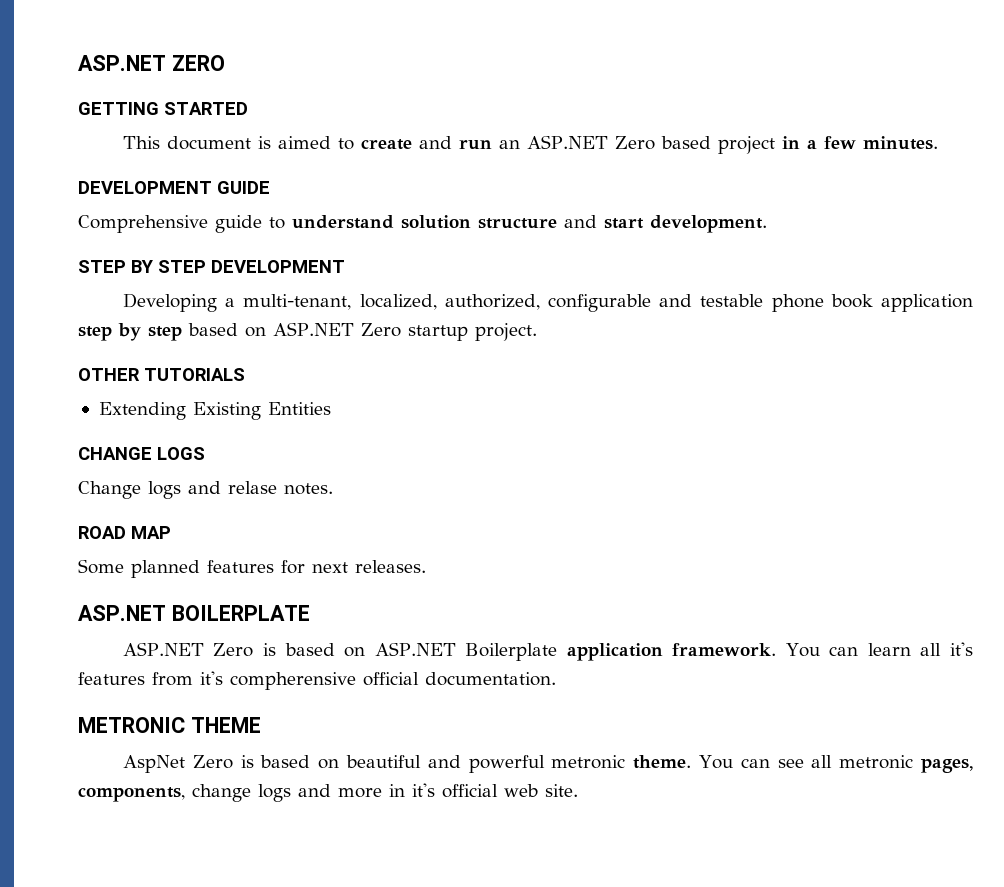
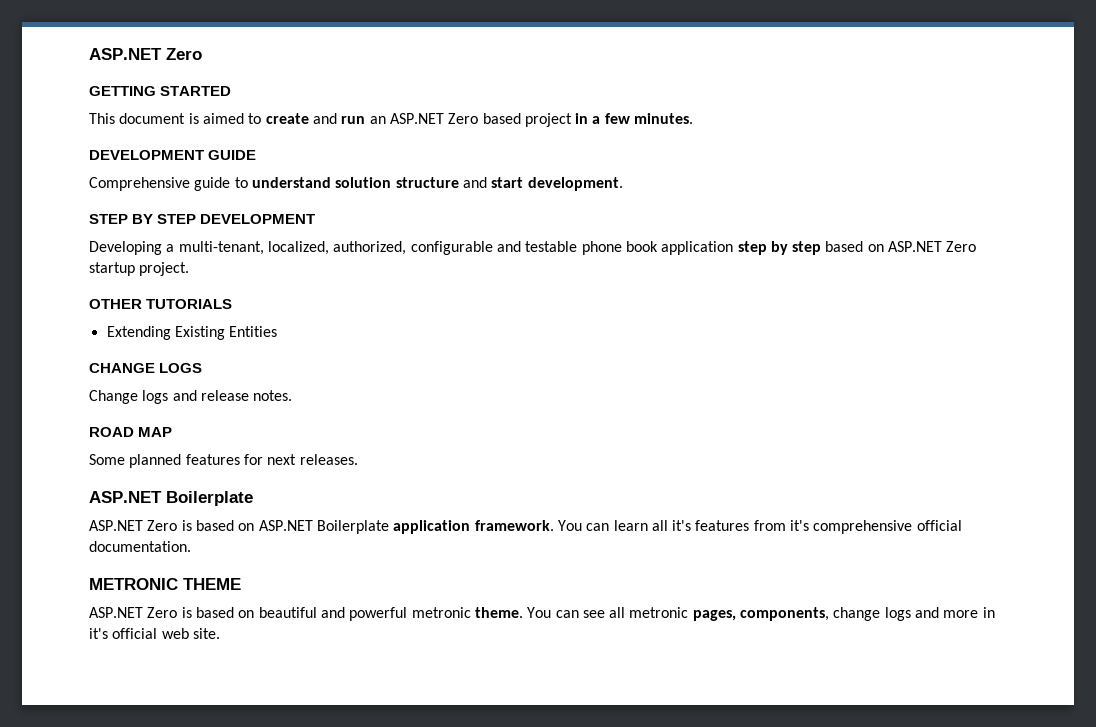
[78,55,225,71] ASP.NET ZERO -> [89,48,202,60] ASP.NET Zero
[228,481,277,494] relase -> [200,390,249,401] release
[171,605,310,621] BOILERPLATE -> [166,491,253,506] Boilerplate
[230,672,356,690] compherensive -> [813,520,913,534] comprehensive
[122,755,185,773] AspNet -> [89,607,143,618] ASP.NET

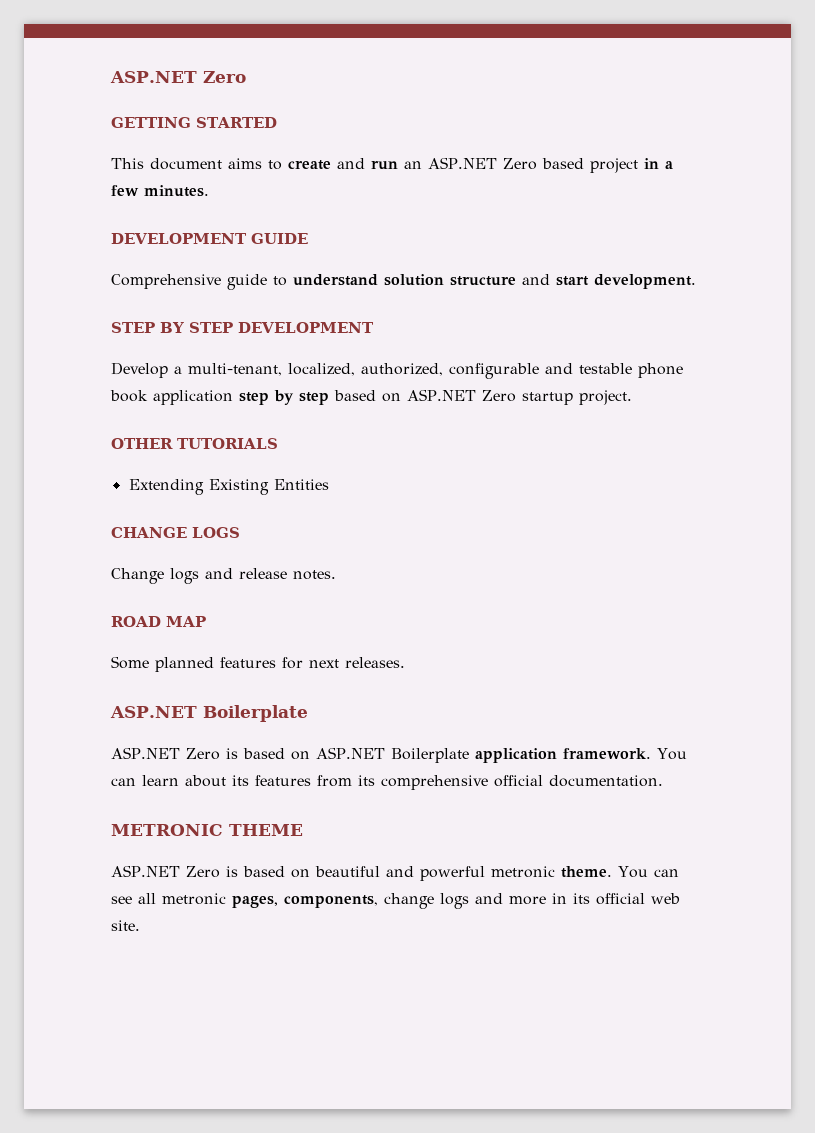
[188,113,244,124] is aimed -> [228,158,262,169] aims
[89,241,162,255] Developing -> [111,362,168,378] Develop
[651,520,692,531] all it's -> [185,775,249,787] about its
[790,520,810,531] it's -> [358,775,375,786] its
[89,628,108,639] it's -> [573,893,590,904] its

